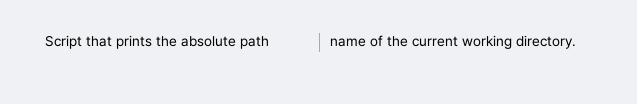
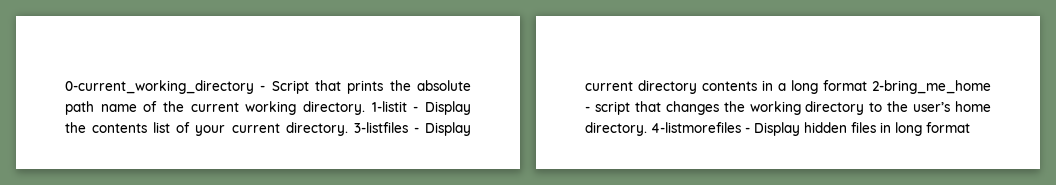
(45, 42) none -> [65,80,266,94] 0-current_working_directory -
(576, 42) none -> [371,101,472,115] [65,122,471,136] [585,80,991,94] [585,101,991,115] [585,122,970,136] 1-listit - Display the contents list of your current directory. 3-listfiles - Display current directory contents in a long format 2-bring_me_home - script that changes the working directory to the user’s home directory. 4-listmorefiles - Display hidden files in long format

